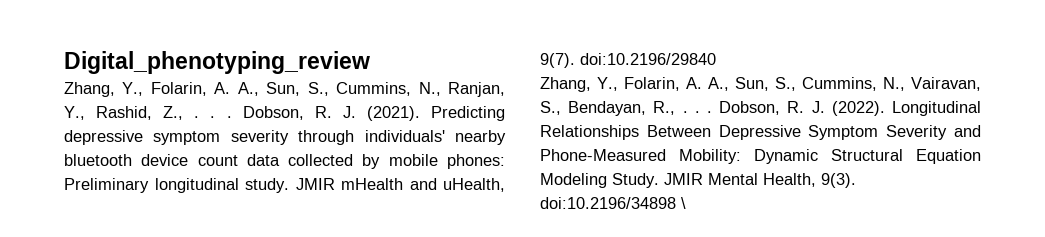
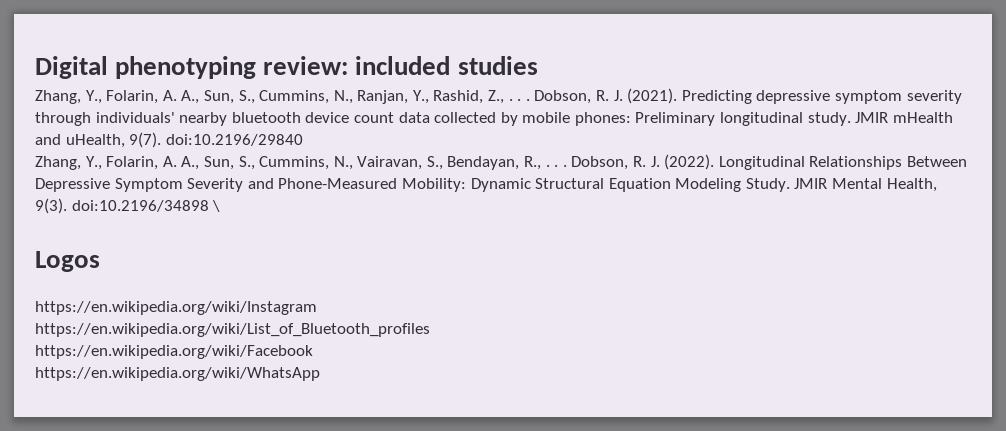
[64,51,370,74] Digital_phenotyping_review -> [35,56,538,79] Digital phenotyping review: included studies
(686, 203) none -> [35,251,100,272] [35,301,317,315] [35,323,430,337] [35,345,313,359] [35,367,320,381] // Logos // https://en.wikipedia.org/wiki/Instagram // https://en.wikipedia.org/wiki/List_of_Bluetooth_profiles // https://en.wikipedia.org/wiki/Facebook // https://en.wikipedia.org/wiki/WhatsApp

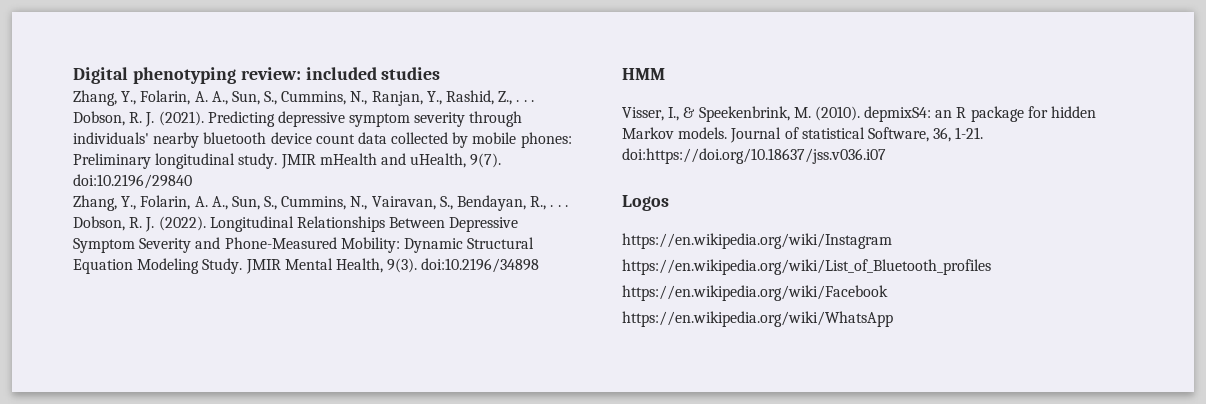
[212,200,221,212] \ -> [622,68,665,80] [622,106,1097,122] [622,127,984,143] [622,148,886,164] // HMM // Visser, I., & Speekenbrink, M. (2010). depmixS4: an R package for hidden Markov models. Journal of statistical Software, 36, 1-21. doi:https://doi.org/10.18637/jss.v036.i07

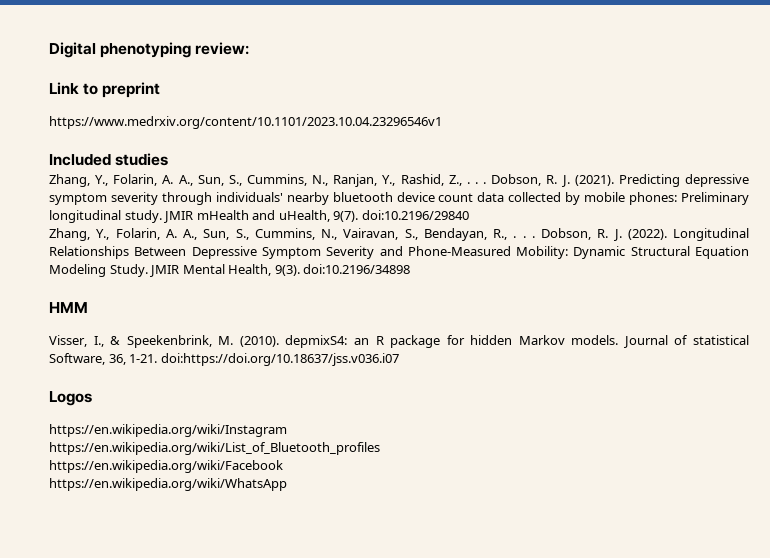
[305,67,377,80] included -> [49,82,161,98] [49,116,442,129] [49,154,111,166] // Link to preprint // https://www.medrxiv.org/content/10.1101/2023.10.04.23296546v1 // Included

